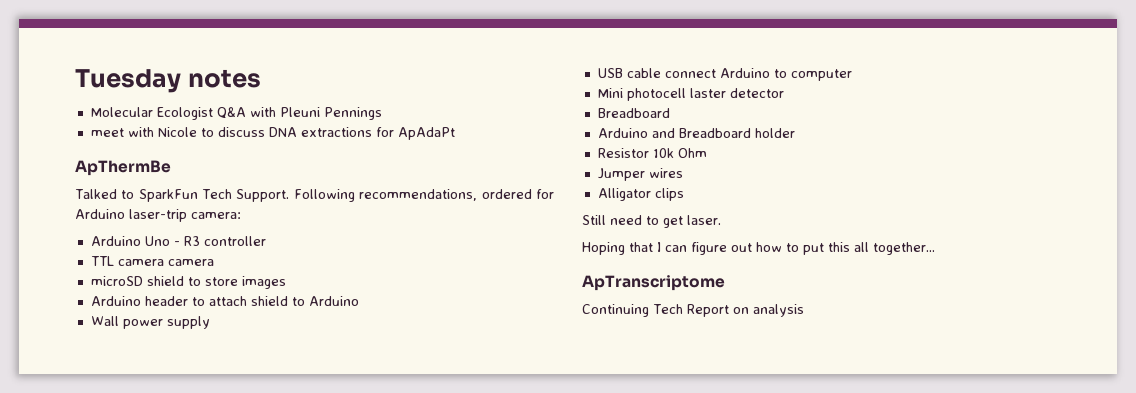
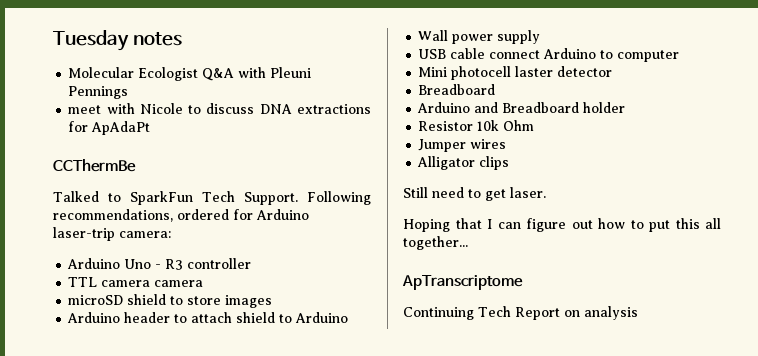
[75,160,171,176] ApThermBe -> [53,159,136,172] CCThermBe

